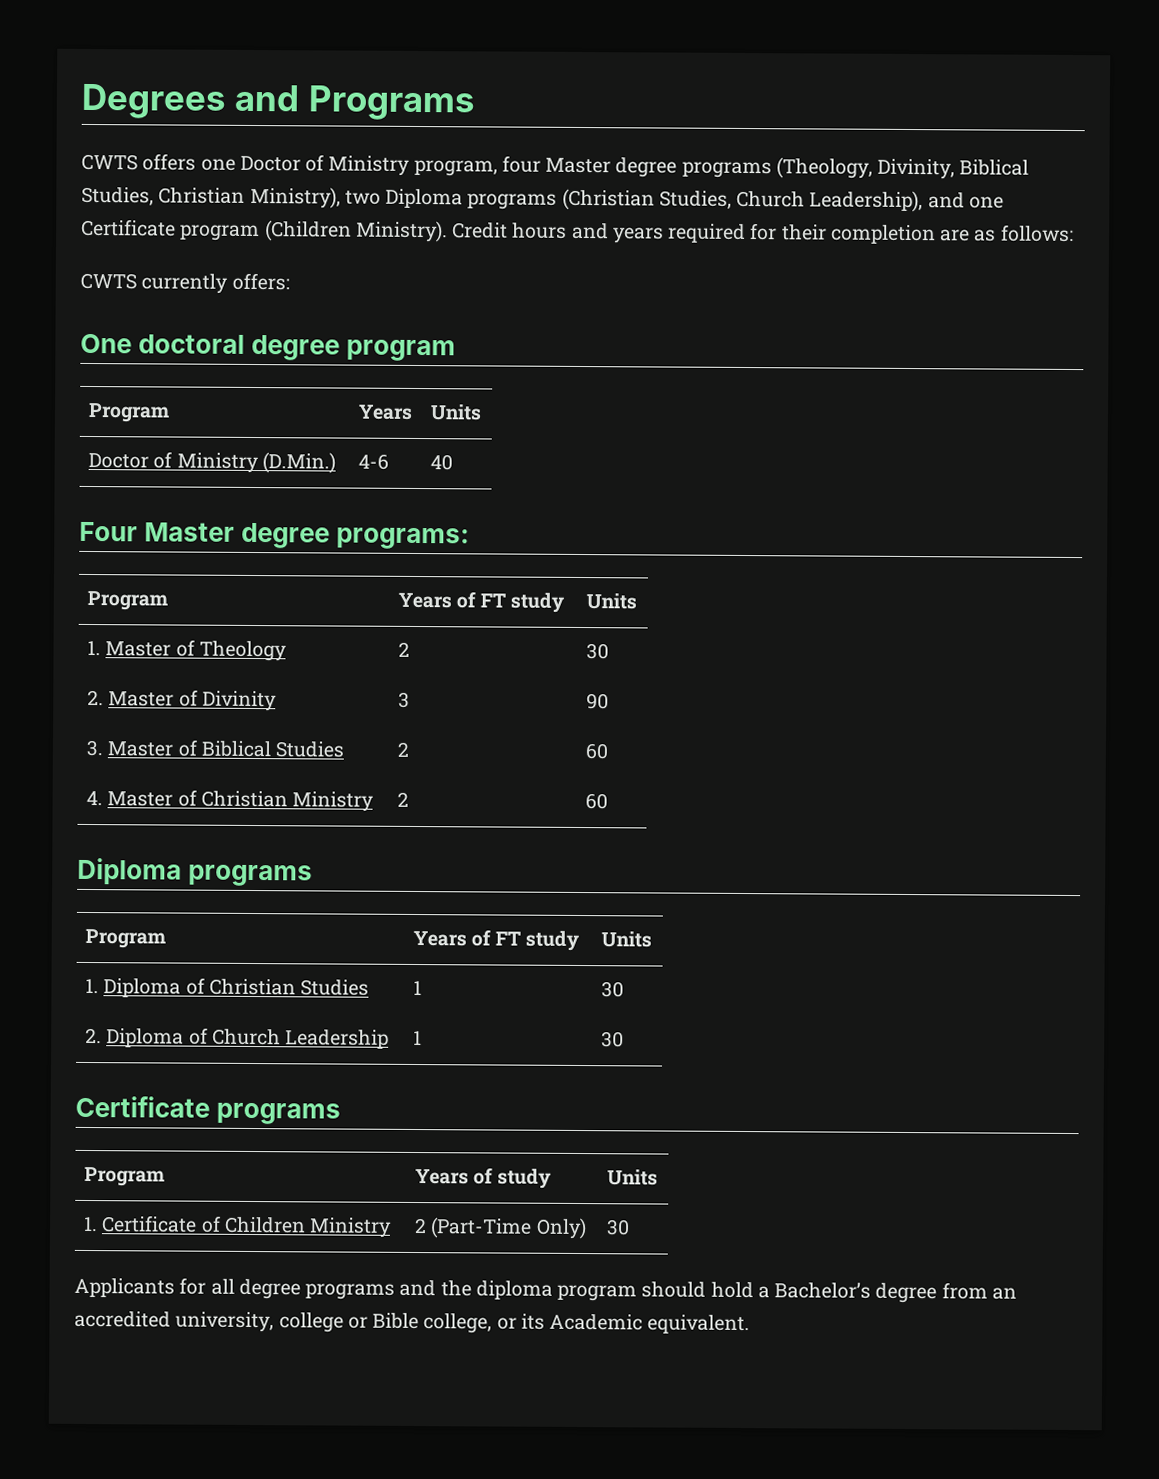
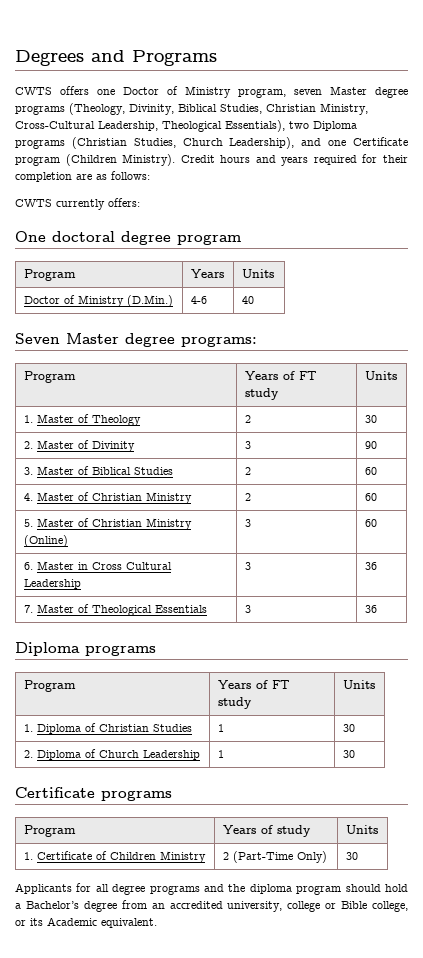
[501,155,541,173] four -> [294,89,322,95] seven
[249,186,341,209] Ministry), -> [320,103,368,115] [15,120,285,132] Ministry, Cross-Cultural Leadership, Theological Essentials),
[79,521,138,542] Four -> [15,333,60,344] Seven
(608, 801) none -> [23,518,192,530] [23,535,68,547] [244,519,251,527] [364,519,377,527] [23,561,172,570] [23,579,81,589] [244,562,251,570] [364,562,377,570] [23,604,207,616] [244,605,251,613] [364,605,377,613] // 5. Master of Christian Ministry (Online) | 3 | 60 // 6. Master in Cross Cultural Leadership | 3 | 36 // 7. Master of Theological Essentials | 3 | 36

